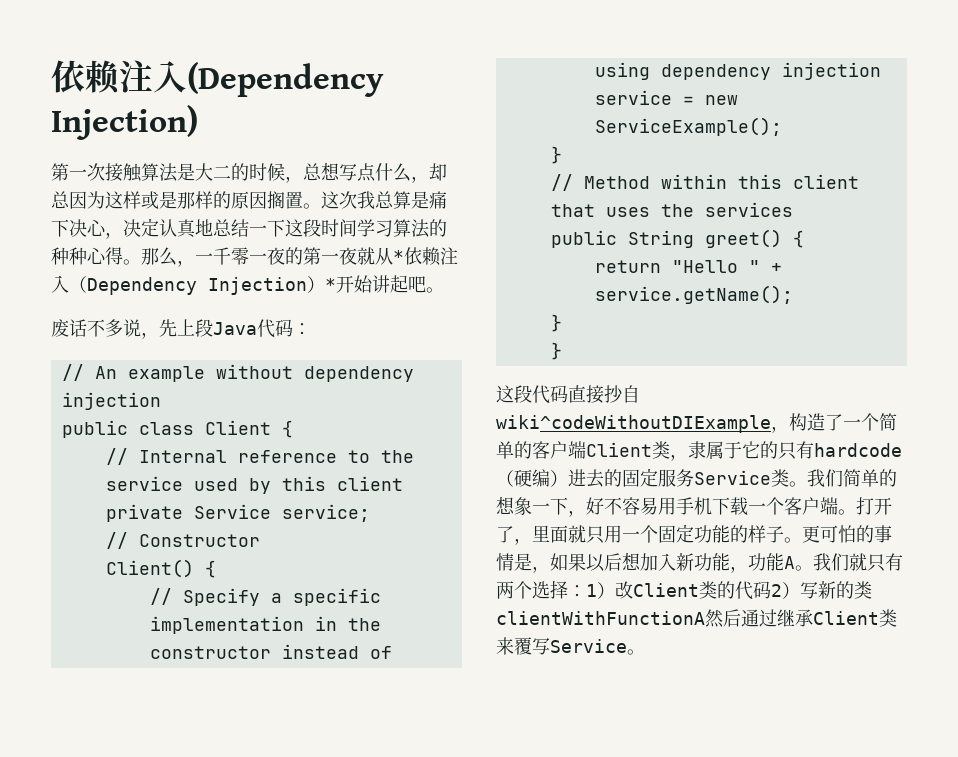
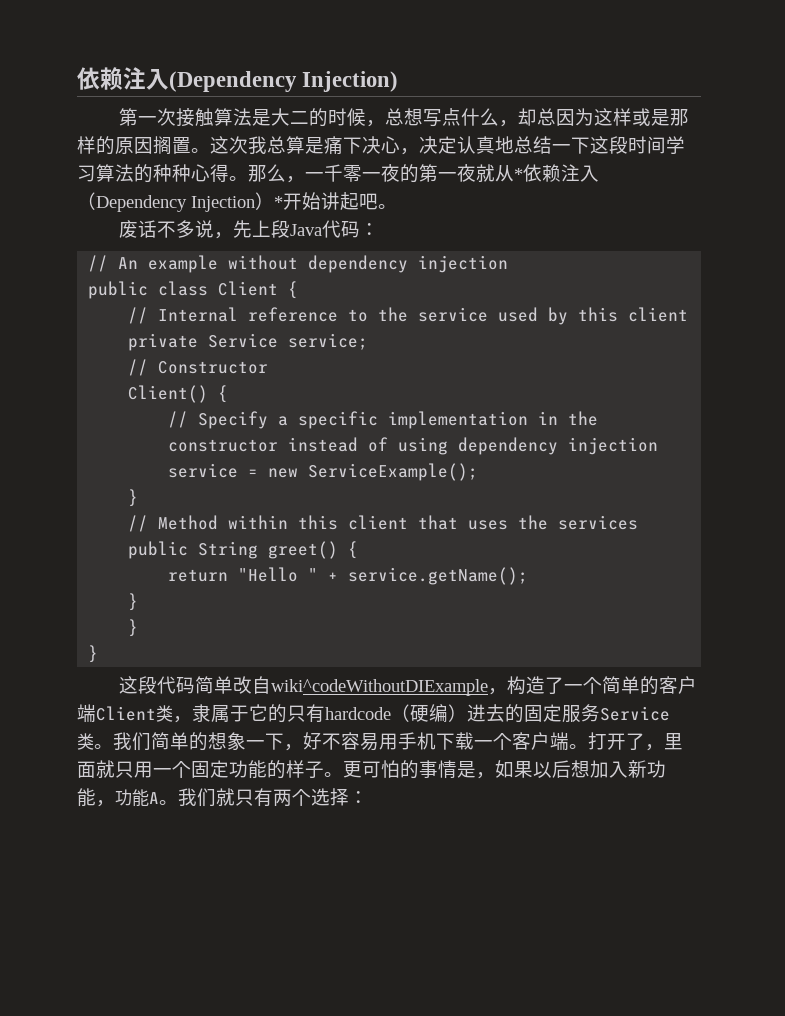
(562, 351) none -> [88,645,99,663] // }
[568,385,623,404] 直接抄 -> [194,676,252,694] 简单改
[586,581,872,600] [496,609,897,628] [496,637,645,655] 1）改Client类的代码2）写新的类clientWithFunctionA然后通过继承Client类来覆写Service。 -> (368, 797) none

